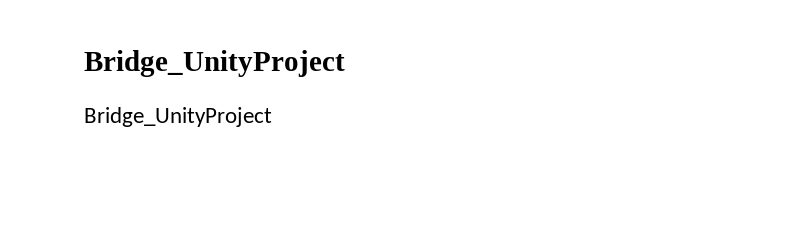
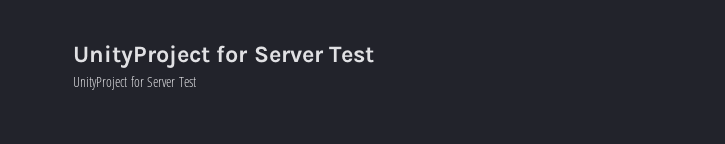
[84,50,345,77] [84,107,272,127] Bridge_UnityProject // Bridge_UnityProject -> [73,45,375,68] [73,76,196,90] UnityProject for Server Test // UnityProject for Server Test

